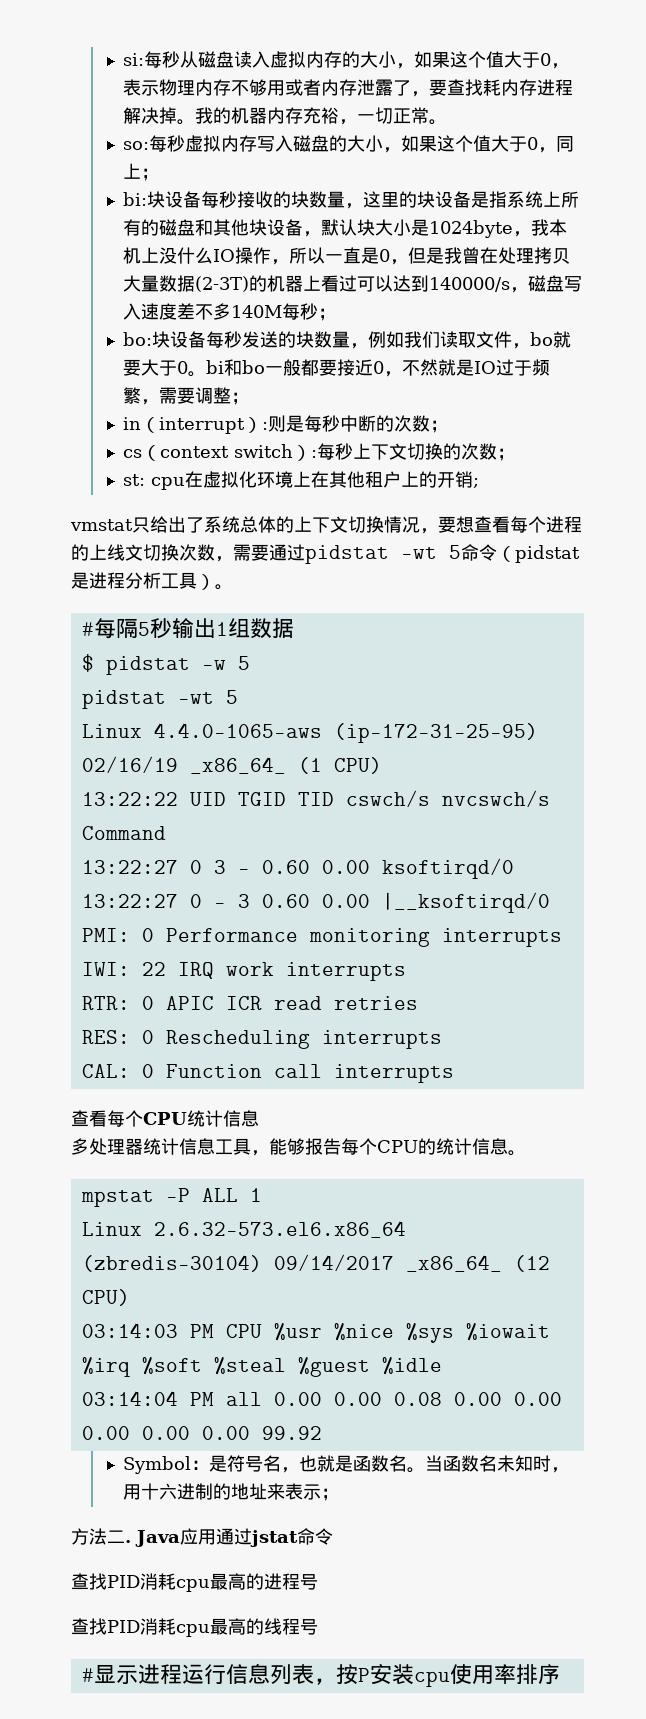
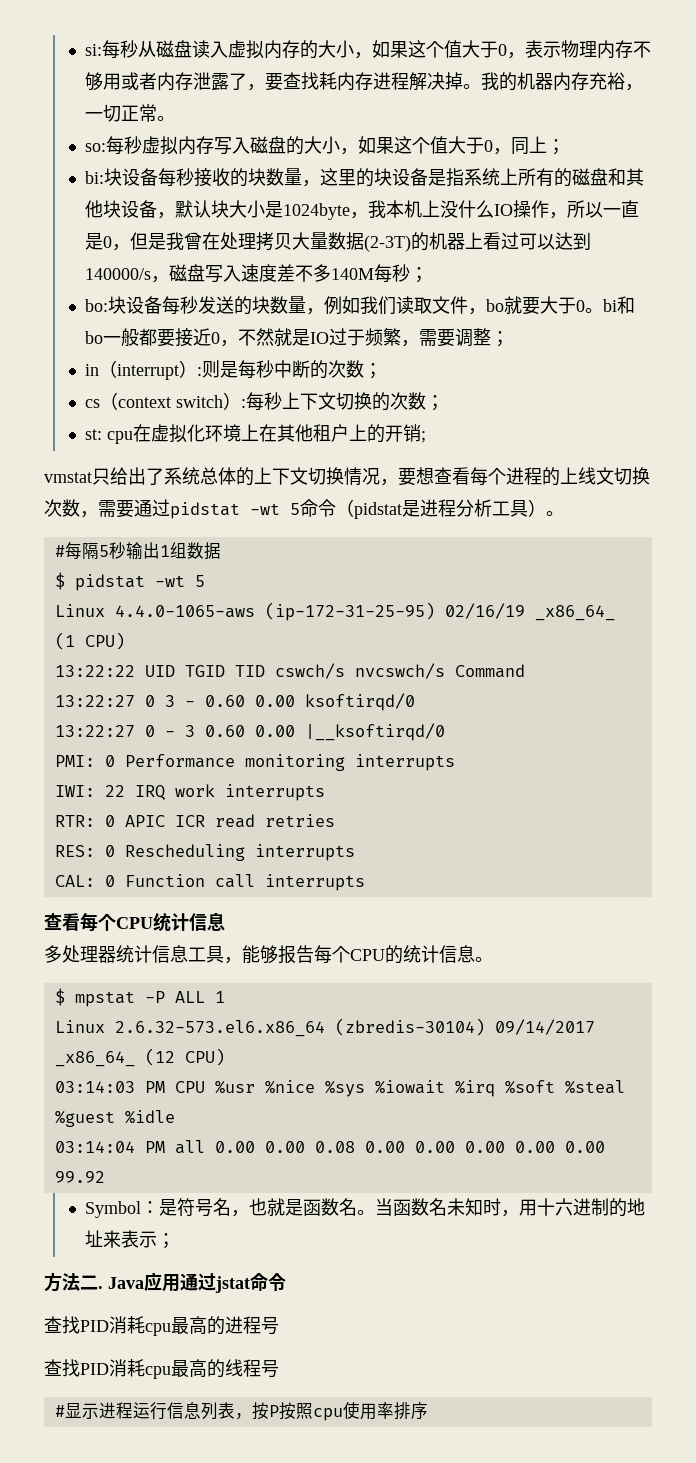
[201,656,250,670] [81,690,166,709] -w 5 // pidstat -> (145, 582) none
(526, 1153) none -> [54,988,65,1006] $
[369,1664,414,1685] 安装 -> [278,1402,313,1420] 按照

